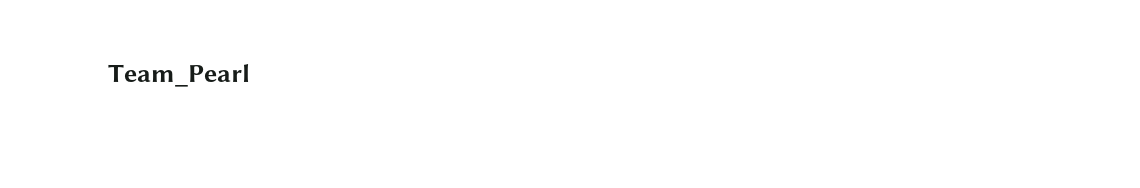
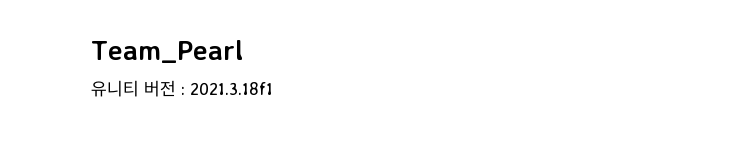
(250, 75) none -> [91,80,273,97] // 유니티 버전 : 2021.3.18f1

